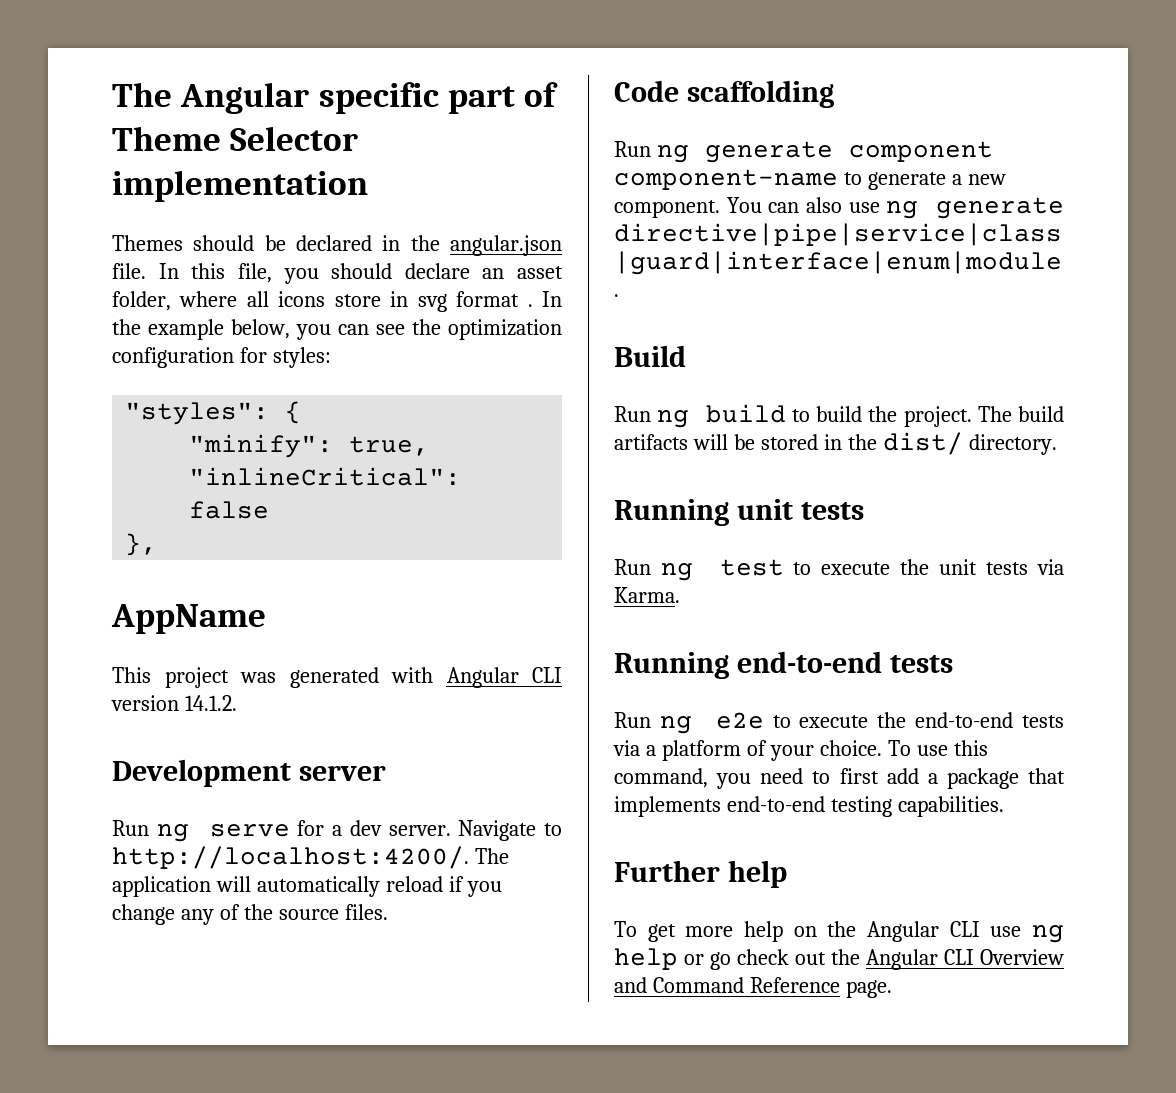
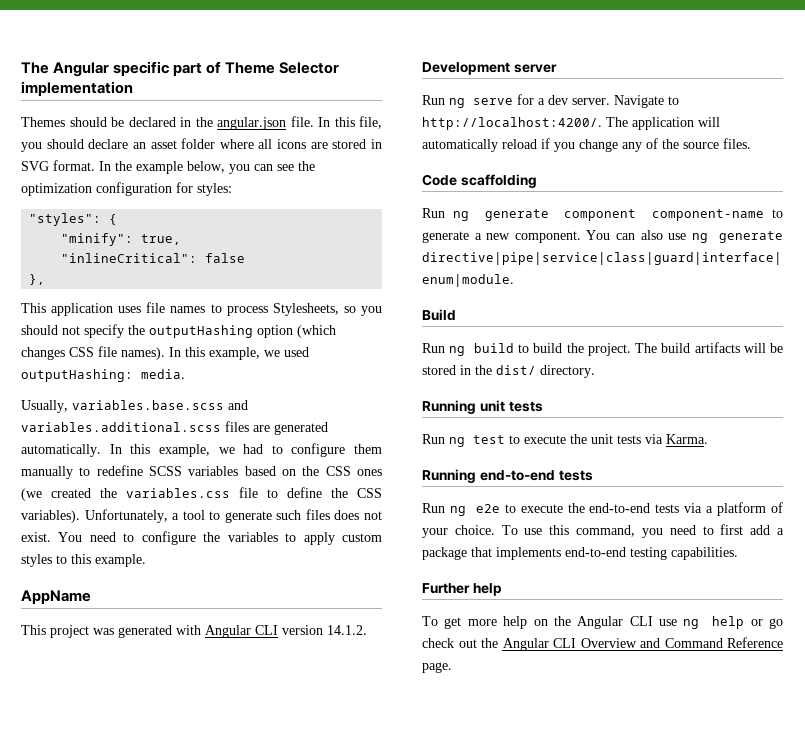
[112,291,171,311] folder, -> [181,138,216,149] folder
[334,291,533,312] store in svg format . -> [310,139,382,149] [21,160,95,171] are stored in SVG format.
(158, 544) none -> [21,302,382,316] [21,324,336,338] [21,346,309,360] [21,369,185,382] [21,400,248,413] [21,421,328,435] [21,443,382,457] [21,465,382,479] [21,487,382,501] [21,509,382,523] [21,531,383,545] [21,554,146,567] // This application uses file names to process Stylesheets, so you should not specify the outputHashing option (which changes CSS file names). In this example, we used outputHashing: media. // Usually, variables.base.scss and variables.additional.scss files are generated automatically. In this example, we had to configure them manually to redefine SCSS variables based on the CSS ones (we created the variables.css file to define the CSS variables). Unfortunately, a tool to generate such files does not exist. You need to configure the variables to apply custom styles to this example.

